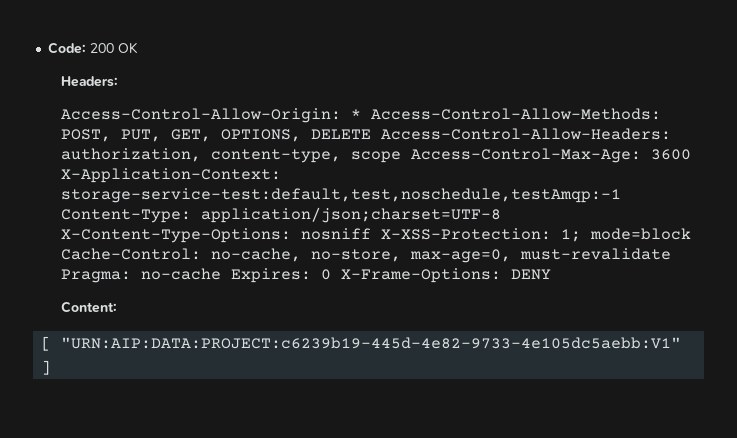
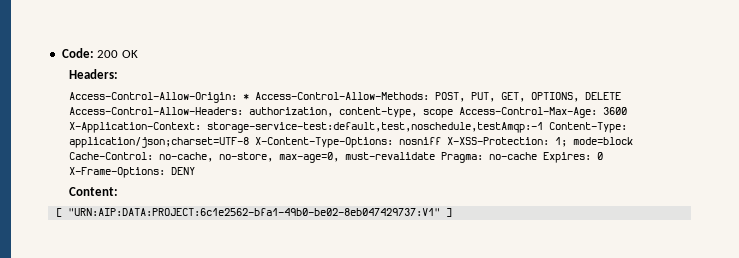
[61,337,682,349] "URN:AIP:DATA:PROJECT:c6239b19-445d-4e82-9733-4e105dc5aebb:V1" -> [67,208,440,216] "URN:AIP:DATA:PROJECT:6c1e2562-bfa1-49b0-be02-8eb047429737:V1"

